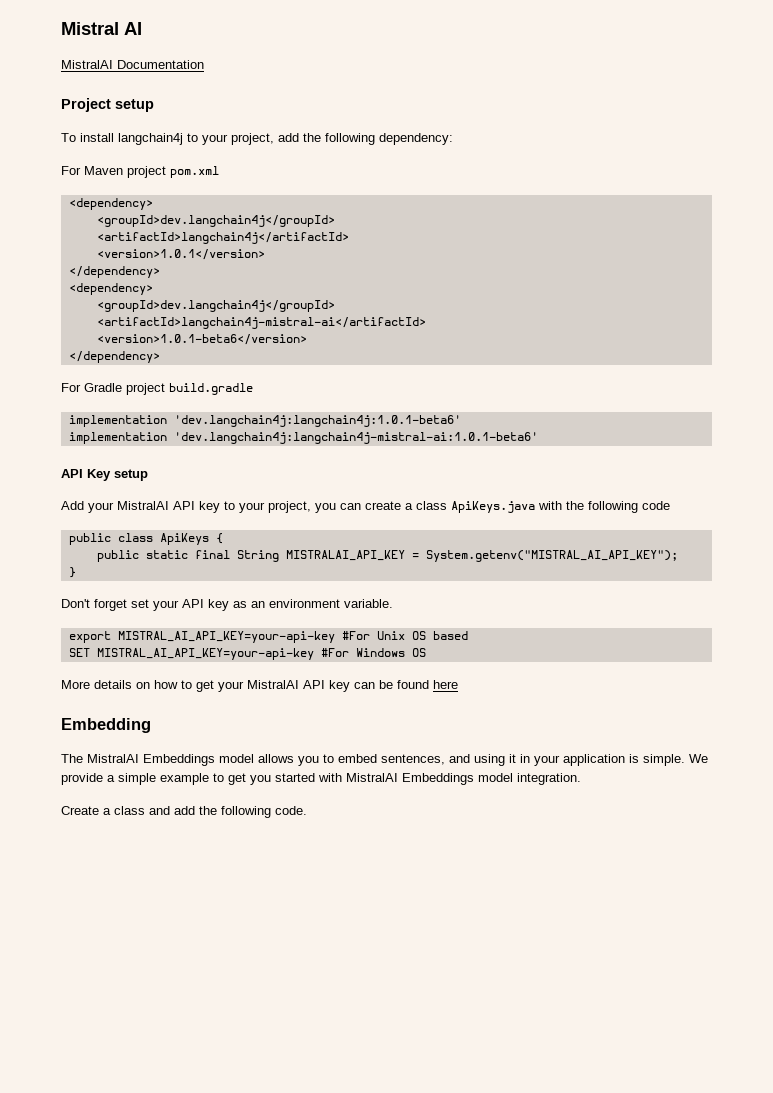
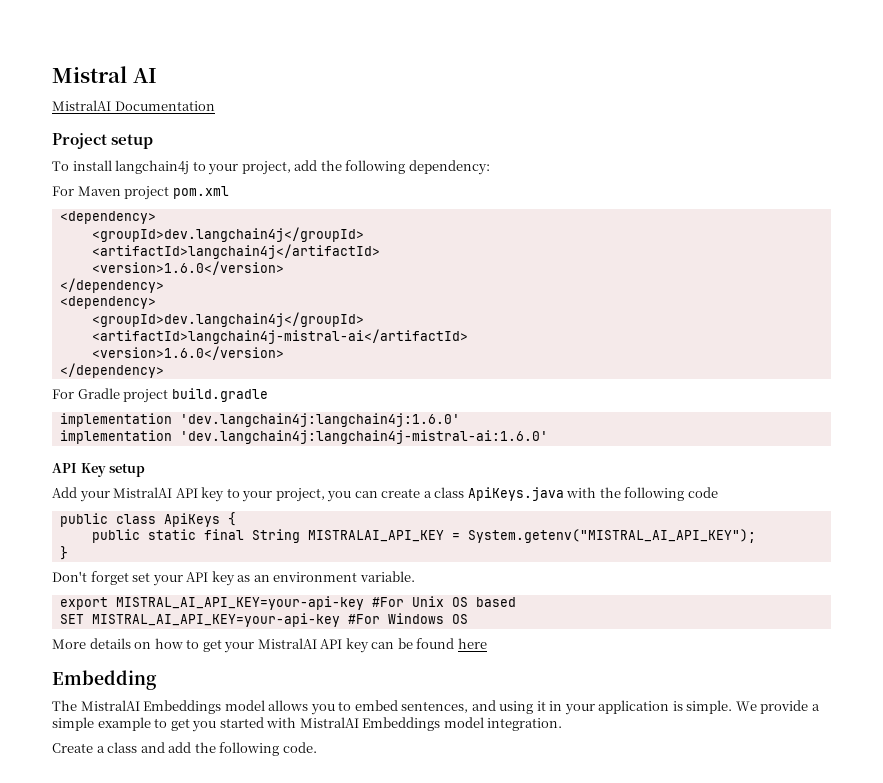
[96,249,265,260] <version>1.0.1</version> -> [91,261,284,275] <version>1.6.0</version>
[96,334,307,345] <version>1.0.1-beta6</version> -> [91,346,284,360] <version>1.6.0</version>
[173,415,461,427] [68,432,538,444] 'dev.langchain4j:langchain4j:1.0.1-beta6' // implementation 'dev.langchain4j:langchain4j-mistral-ai:1.0.1-beta6' -> [179,413,460,427] [59,430,548,444] 'dev.langchain4j:langchain4j:1.6.0' // implementation 'dev.langchain4j:langchain4j-mistral-ai:1.6.0'

